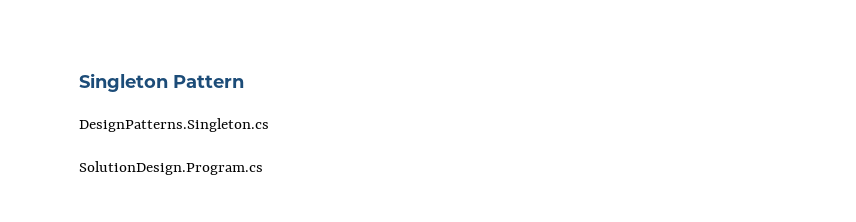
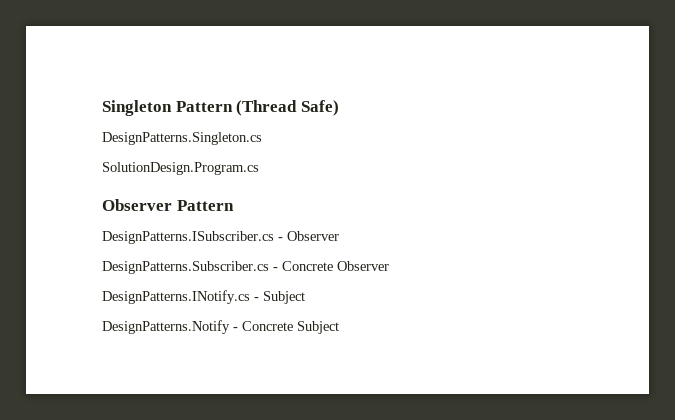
(244, 81) none -> [236,100,339,116] (Thread Safe)
(263, 168) none -> [102,199,234,211] [102,231,339,244] [102,261,389,274] [102,290,305,304] [102,320,339,334] // Observer Pattern // DesignPatterns.ISubscriber.cs - Observer // DesignPatterns.Subscriber.cs - Concrete Observer // DesignPatterns.INotify.cs - Subject // DesignPatterns.Notify - Concrete Subject

